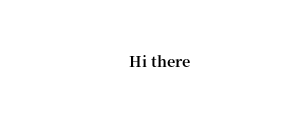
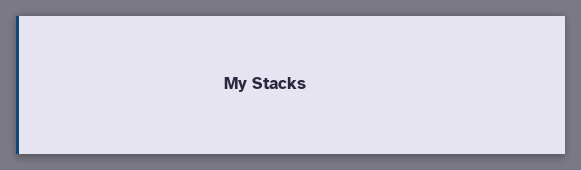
[128,55,190,67] Hi there -> [224,77,306,92] My Stacks

